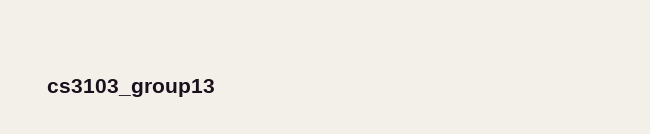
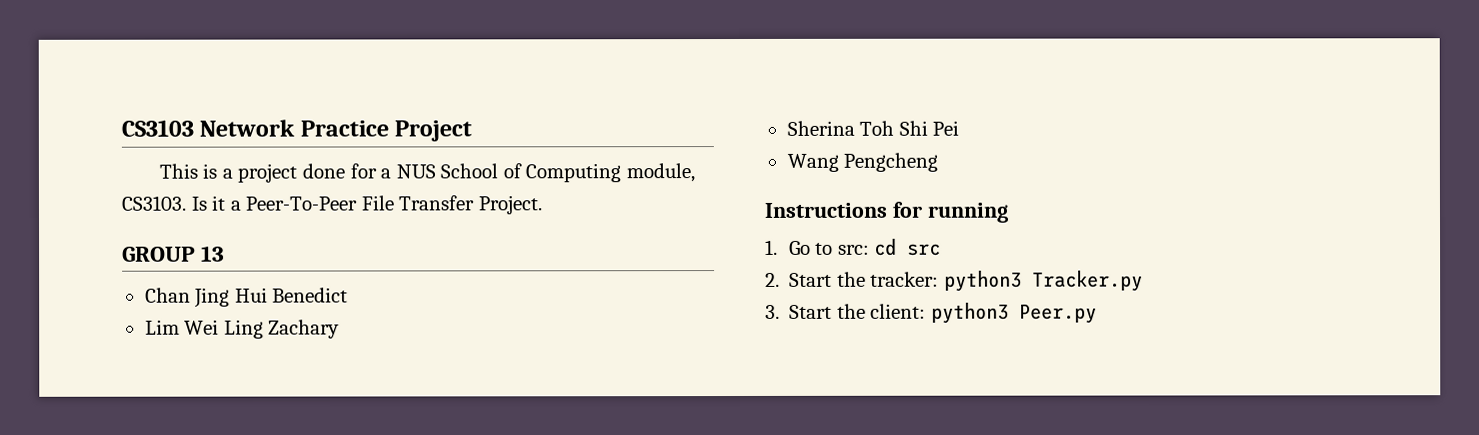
[47,79,215,97] cs3103_group13 -> [121,119,473,142] [158,163,695,183] [121,195,542,215] [122,245,226,262] [144,287,349,308] [144,319,341,339] [786,120,960,136] [786,152,939,172] [764,201,1009,223] [765,238,942,256] [765,270,1143,292] [765,302,1097,324] CS3103 Network Practice Project // This is a project done for a NUS School of Computing module, CS3103. Is it a Peer-To-Peer File Transfer Project. // GROUP 13 // Chan Jing Hui Benedict // Lim Wei Ling Zachary // Sherina Toh Shi Pei // Wang Pengcheng // Instructions for running // 1. Go to src: cd src // 2. Start the tracker: python3 Tracker.py // 3. Start the client: python3 Peer.py

